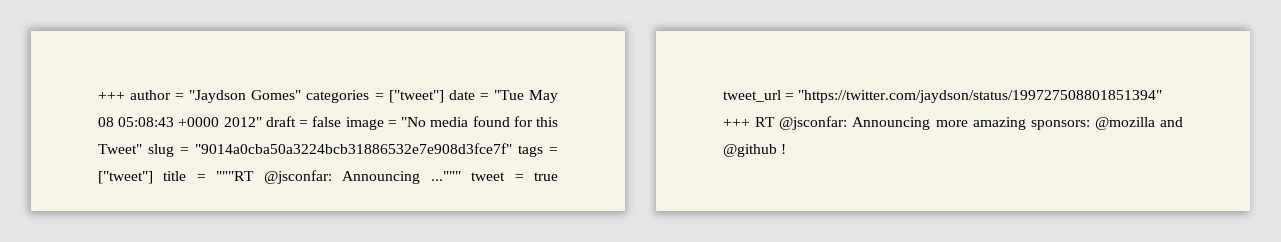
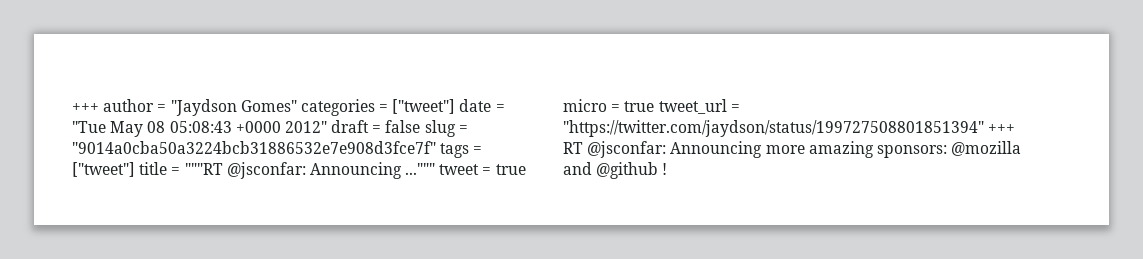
[345,116,558,130] [98,144,142,154] image = "No media found for this Tweet" -> (421, 126) none
(558, 176) none -> [563,99,655,112] micro = true

